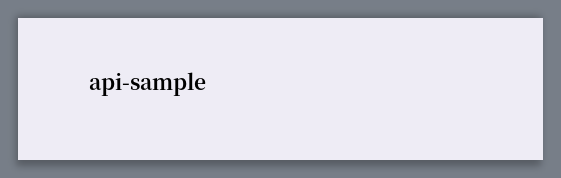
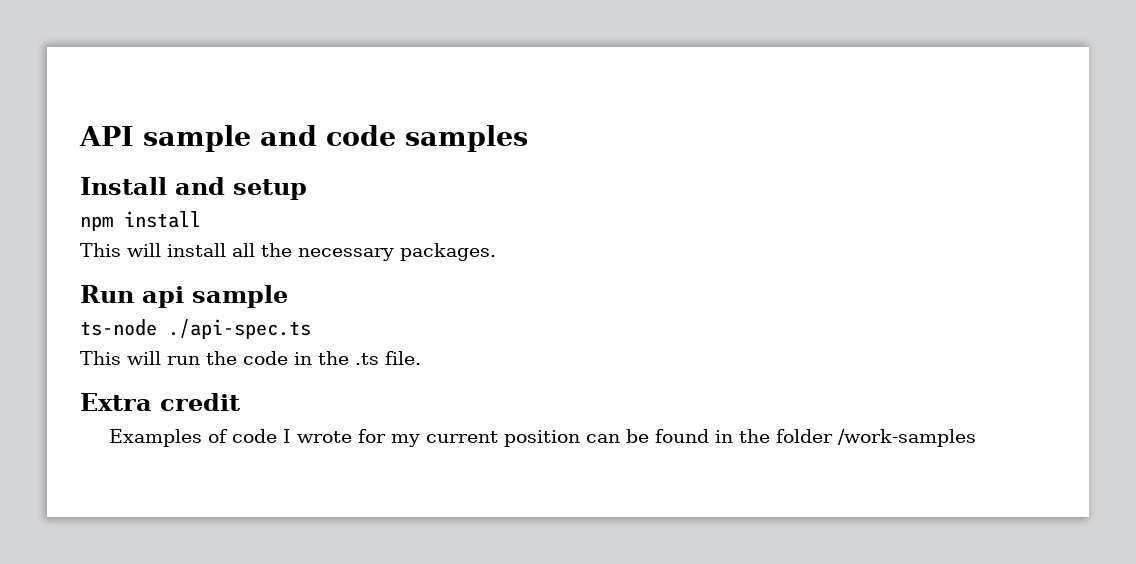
[89,72,206,96] api-sample -> [79,125,528,152] [80,177,307,200] [80,211,201,231] [80,243,496,261] [80,285,288,308] [80,319,311,339] [80,351,421,365] [80,393,240,411] [109,429,977,447] API sample and code samples // Install and setup // npm install // This will install all the necessary packages. // Run api sample // ts-node ./api-spec.ts // This will run the code in the .ts file. // Extra credit // Examples of code I wrote for my current position can be found in the folder /work-samples

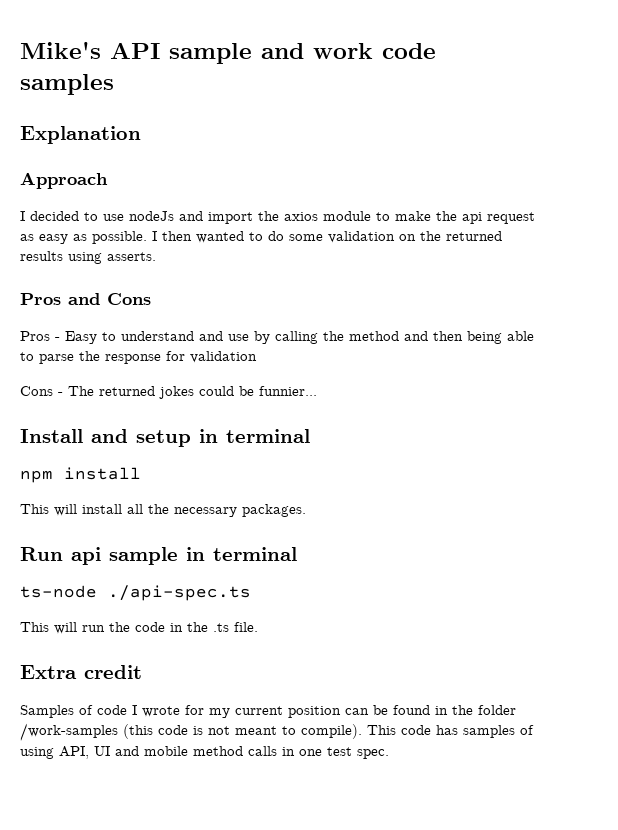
(79, 136) none -> [20,41,101,59] Mike's
(317, 135) none -> [313,43,373,59] work
(528, 138) none -> [20,126,141,144] [20,172,108,189] [20,211,535,224] [20,231,502,244] [20,251,156,264] [20,293,151,305] [20,331,534,344] [20,351,257,364] [20,386,317,399] // Explanation // Approach // I decided to use nodeJs and import the axios module to make the api request as easy as possible. I then wanted to do some validation on the returned results using asserts. // Pros and Cons // Pros - Easy to understand and use by calling the method and then being able to parse the response for validation // Cons - The returned jokes could be funnier...
(307, 189) none -> [199,429,310,443] in terminal
(288, 296) none -> [186,547,297,561] in terminal
[109,429,203,447] Examples -> [20,705,74,718] Samples
(977, 438) none -> [123,724,534,739] [20,746,389,759] (this code is not meant to compile). This code has samples of using API, UI and mobile method calls in one test spec.

